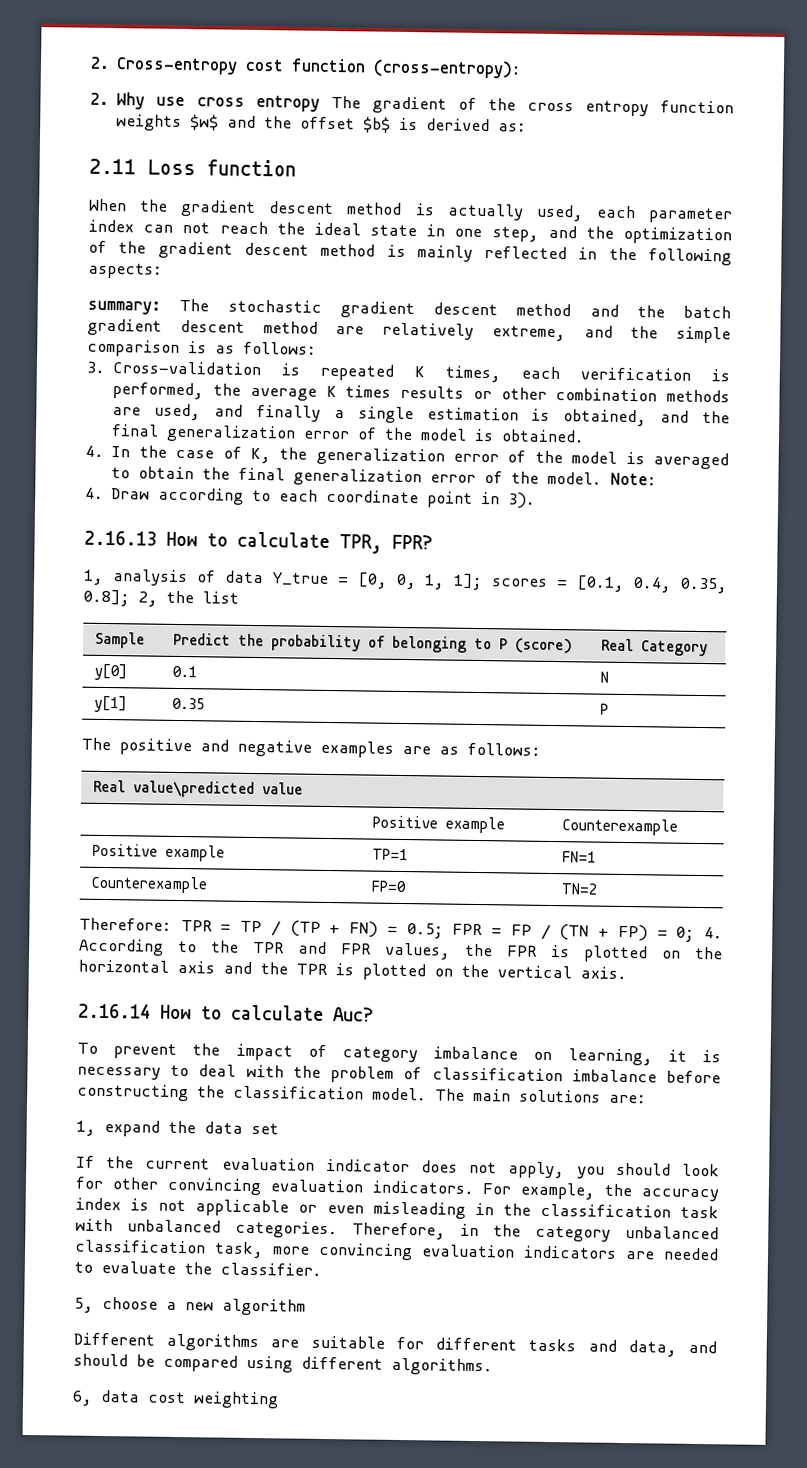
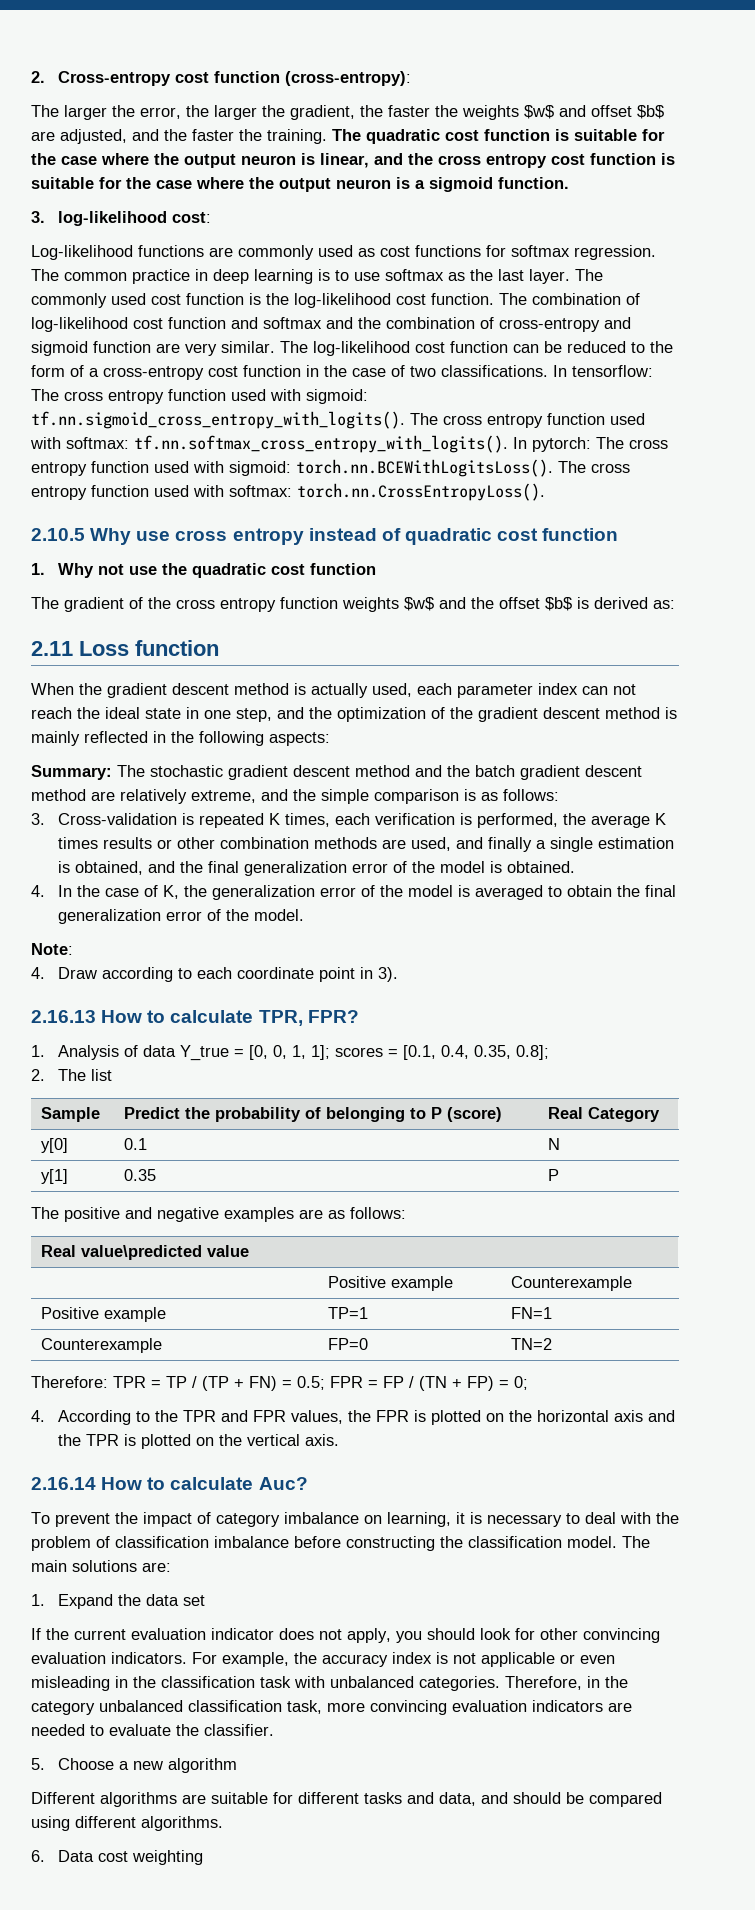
[90,92,320,112] 2. Why use cross entropy -> [31,105,664,120] [31,129,665,144] [31,153,675,168] [31,177,569,192] [31,211,211,226] [31,245,656,260] [31,269,603,284] [31,293,640,308] [31,317,631,332] [31,341,673,356] [31,365,653,380] [31,389,368,404] [31,411,645,429] [30,435,668,453] [31,459,630,477] [31,483,545,501] [31,528,619,545] [31,563,376,578] The larger the error, the larger the gradient, the faster the weights $w$ and offset $b$ are adjusted, and the faster the training. The quadratic cost function is suitable for the case where the output neuron is linear, and the cross entropy cost function is suitable for the case where the output neuron is a sigmoid function. // 3. log-likelihood cost: // Log-likelihood functions are commonly used as cost functions for softmax regression. The common practice in deep learning is to use softmax as the last layer. The commonly used cost function is the log-likelihood cost function. The combination of log-likelihood cost function and softmax and the combination of cross-entropy and sigmoid function are very similar. The log-likelihood cost function can be reduced to the form of a cross-entropy cost function in the case of two classifications. In tensorflow: The cross entropy function used with sigmoid: tf.nn.sigmoid_cross_entropy_with_logits(). The cross entropy function used with softmax: tf.nn.softmax_cross_entropy_with_logits(). In pytorch: The cross entropy function used with sigmoid: torch.nn.BCEWithLogitsLoss(). The cross entropy function used with softmax: torch.nn.CrossEntropyLoss(). // 2.10.5 Why use cross entropy instead of quadratic cost function // 1. Why not use the quadratic cost function //
[87,300,161,315] summary: -> [31,765,112,780] Summary:
(603, 478) none -> (304, 915) //
[83,569,188,587] 1, analysis -> [31,1045,119,1060] 1. Analysis
[138,590,194,607] 2, the -> [31,1069,86,1081] // 2. The
(696, 934) none -> (528, 1383) //
[76,1120,160,1137] 1, expand -> [31,1594,113,1609] 1. Expand
[74,1297,158,1313] 5, choose -> [31,1758,114,1770] 5. Choose
[72,1389,140,1406] 6, data -> [31,1850,94,1862] 6. Data

